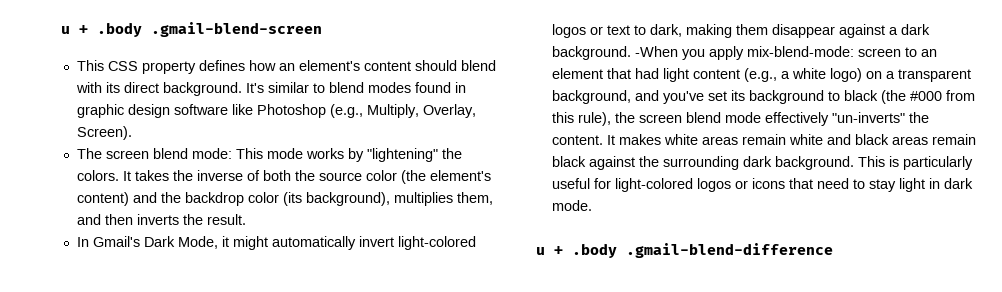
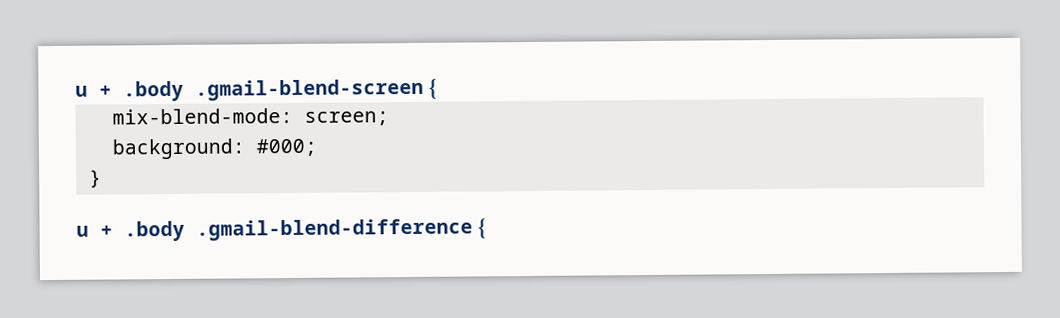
[76,60,496,74] [75,82,466,96] [76,104,476,118] [76,126,132,140] [76,148,462,162] [76,170,491,184] [76,192,493,206] [76,214,246,225] [76,236,476,250] [551,24,930,38] [551,46,937,60] [551,68,971,82] [551,90,975,104] [551,112,929,126] [551,134,976,145] [551,156,973,170] [551,178,973,192] [551,200,592,211] // This CSS property defines how an element's content should blend with its direct background. It's similar to blend modes found in graphic design software like Photoshop (e.g., Multiply, Overlay, Screen). // The screen blend mode: This mode works by "lightening" the colors. It takes the inverse of both the source color (the element's content) and the backdrop color (its background), multiplies them, and then inverts the result. // In Gmail's Dark Mode, it might automatically invert light-colored logos or text to dark, making them disappear against a dark background. -When you apply mix-blend-mode: screen to an element that had light content (e.g., a white logo) on a transparent background, and you've set its background to black (the #000 from this rule), the screen blend mode effectively "un-inverts" the content. It makes white areas remain white and black areas remain black against the surrounding dark background. This is particularly useful for light-colored logos or icons that need to stay light in dark mode. -> [428,78,437,99] [111,107,389,126] [111,138,317,160] [88,169,102,188] { // mix-blend-mode: screen; // background: #000; // }
(833, 250) none -> [477,218,486,239] {

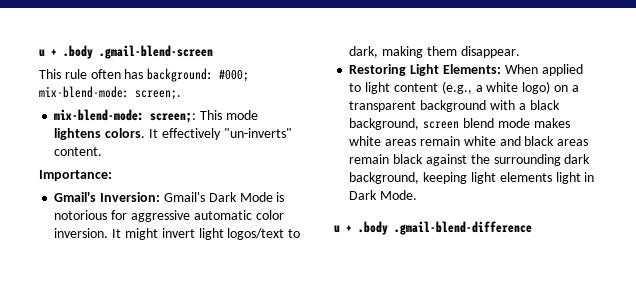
[428,78,437,99] [111,107,389,126] [111,138,317,160] [88,169,102,188] { // mix-blend-mode: screen; // background: #000; // } -> [39,68,250,82] [39,86,181,100] [54,109,258,123] [54,128,292,140] [54,147,103,156] [39,170,112,181] [54,192,285,202] [54,210,284,222] [54,228,301,240] [349,46,520,58] [349,64,583,76] [349,81,579,94] [349,100,560,112] [349,118,570,130] [349,136,589,146] [349,154,591,166] [349,172,595,184] [349,190,418,200] // This rule often has background: #000; mix-blend-mode: screen;. // mix-blend-mode: screen;: This mode lightens colors. It effectively "un-inverts" content. // Importance: // Gmail's Inversion: Gmail's Dark Mode is notorious for aggressive automatic color inversion. It might invert light logos/text to dark, making them disappear. // Restoring Light Elements: When applied to light content (e.g., a white logo) on a transparent background with a black background, screen blend mode makes white areas remain white and black areas remain black against the surrounding dark background, keeping light elements light in Dark Mode.
[477,218,486,239] { -> (532, 228) none

